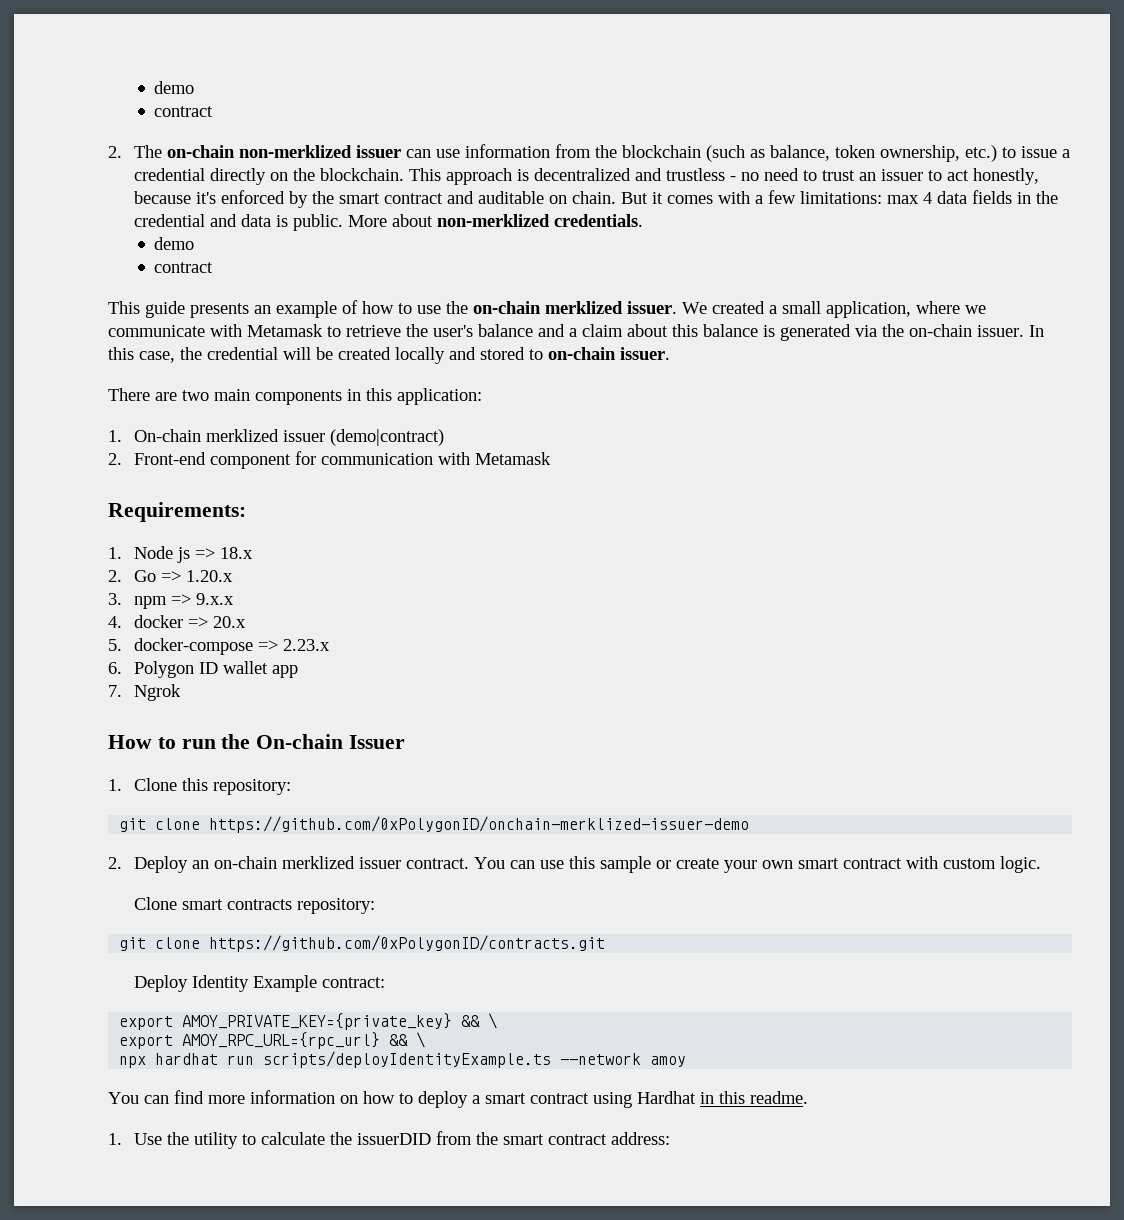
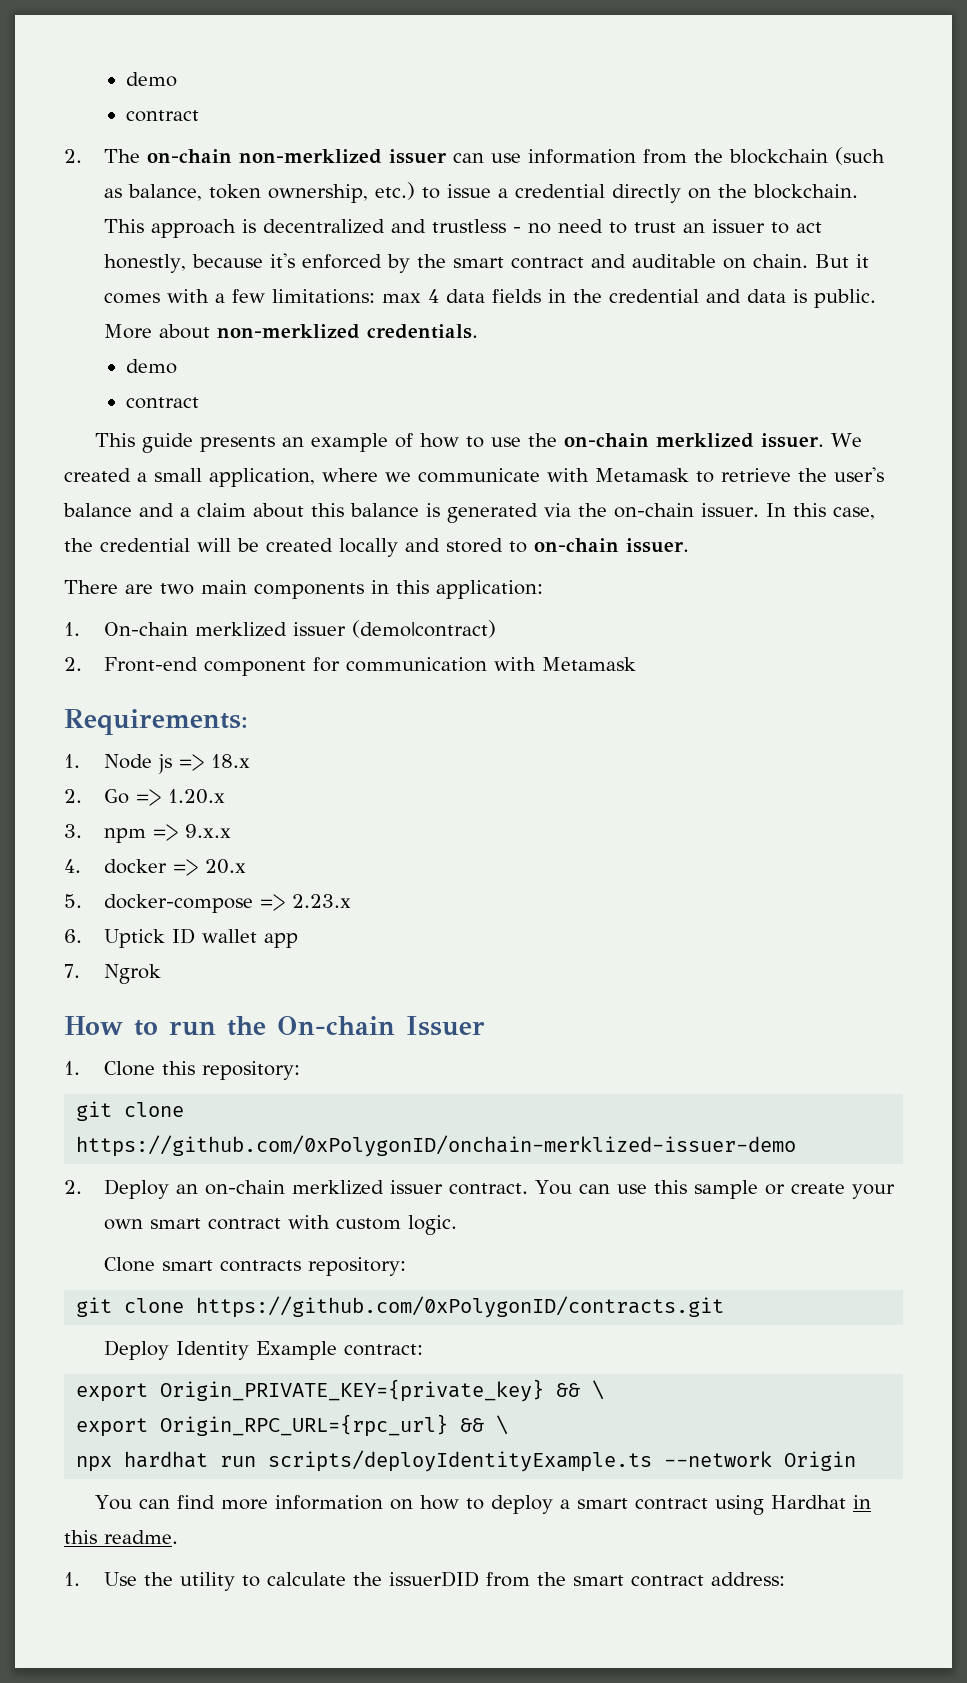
[134,661,195,678] Polygon -> [103,929,165,948] Uptick
[182,1013,453,1030] AMOY_PRIVATE_KEY={private_key} -> [160,1379,545,1402] Origin_PRIVATE_KEY={private_key}
[182,1032,381,1049] AMOY_RPC_URL={rpc_url} -> [160,1414,449,1437] Origin_RPC_URL={rpc_url}
[650,1056,687,1067] amoy -> [784,1451,857,1471] Origin

